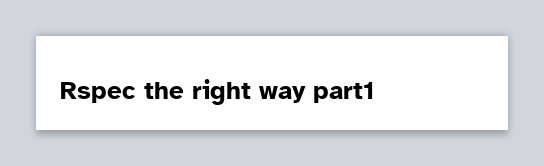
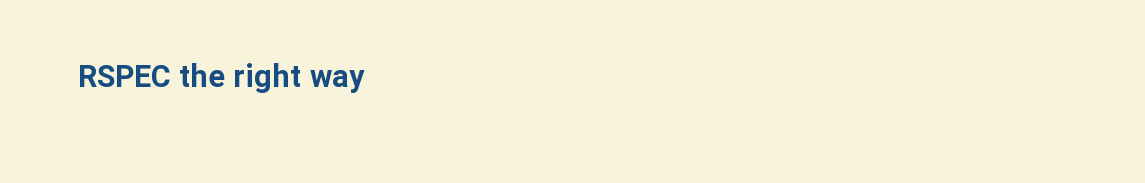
[60,82,136,103] Rspec -> [78,65,171,87] RSPEC
[313,82,375,103] part1 -> (365, 81) none

